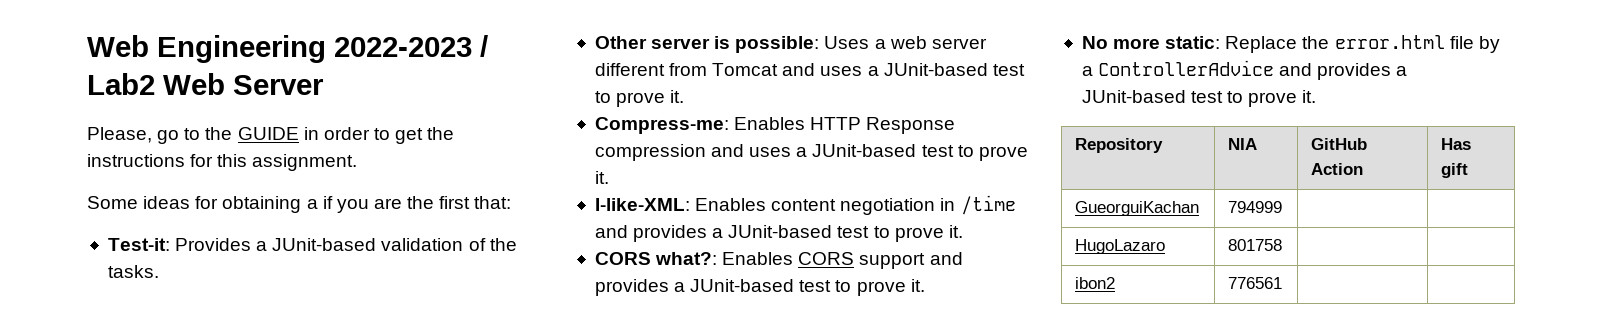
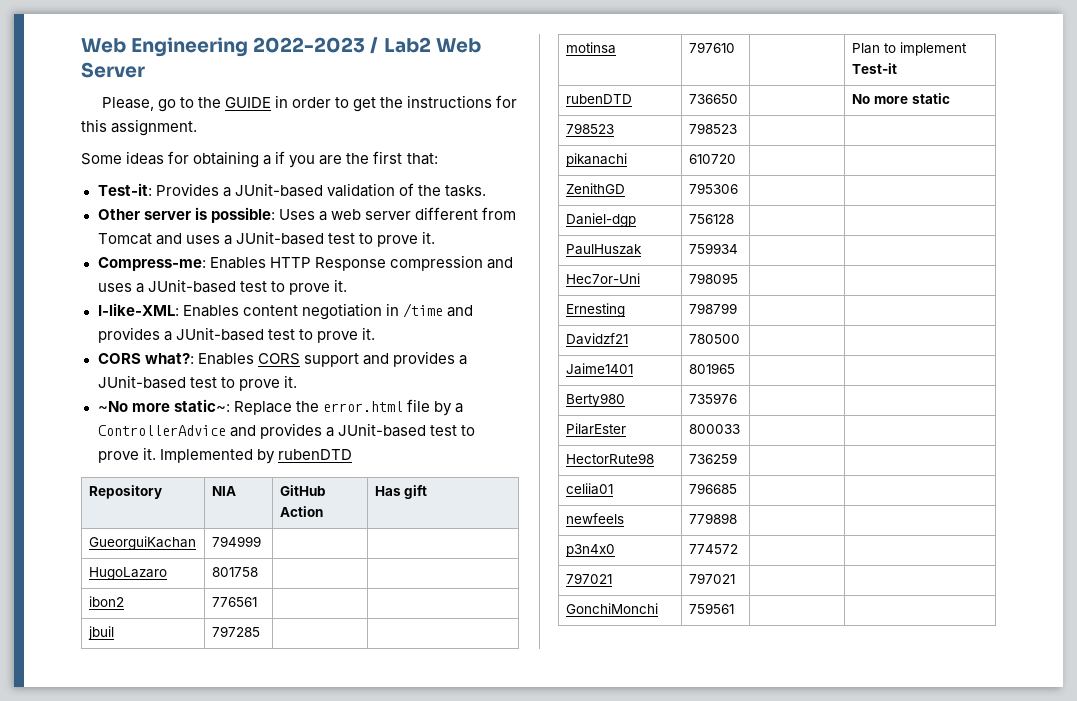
[1081,36,1221,49] No more static: -> [97,399,230,412] ~No more static~:
(1317, 96) none -> [159,449,352,464] Implemented by rubenDTD
(1283, 283) none -> [87,626,114,640] [211,626,260,637] [565,42,616,54] [688,42,735,53] [851,42,967,56] [851,63,897,74] [565,94,632,104] [688,94,738,104] [851,93,950,104] [565,123,614,134] [688,123,737,134] [565,153,627,167] [688,154,736,164] [565,183,625,194] [688,183,738,194] [565,213,636,227] [688,214,734,224] [565,244,642,255] [688,243,738,254] [565,273,640,284] [688,273,738,284] [565,303,625,317] [688,303,737,314] [565,333,628,345] [688,334,740,344] [565,363,633,375] [688,363,735,374] [565,393,625,407] [688,393,737,404] [565,423,626,435] [688,424,740,434] [565,453,654,464] [688,453,737,464] [565,483,613,495] [688,483,737,494] [565,513,624,524] [688,513,737,524] [565,544,615,557] [688,544,738,554] [565,573,612,584] [688,573,735,584] [565,603,658,614] [688,603,734,614] // jbuil | 797285 | | // motinsa | 797610 | | Plan to implement Test-it // rubenDTD | 736650 | | No more static // 798523 | 798523 | | // pikanachi | 610720 | | // ZenithGD | 795306 | | // Daniel-dgp | 756128 | | // PaulHuszak | 759934 | | // Hec7or-Uni | 798095 | | // Ernesting | 798799 | | // Davidzf21 | 780500 | | // Jaime1401 | 801965 | | // Berty980 | 735976 | | // PilarEster | 800033 | | // HectorRute98 | 736259 | | // celiia01 | 796685 | | // newfeels | 779898 | | // p3n4x0 | 774572 | | // 797021 | 797021 | | // GonchiMonchi | 759561 | |

